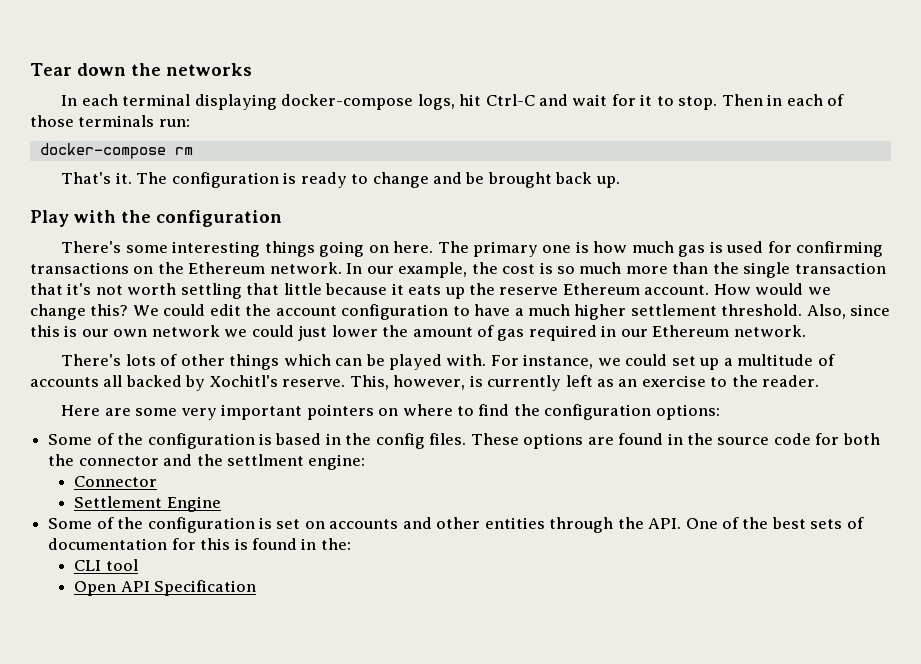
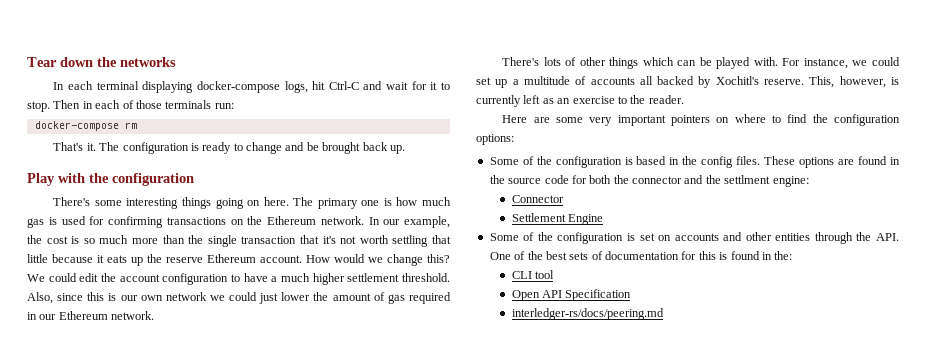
(257, 588) none -> [511,308,664,320] // interledger-rs/docs/peering.md

